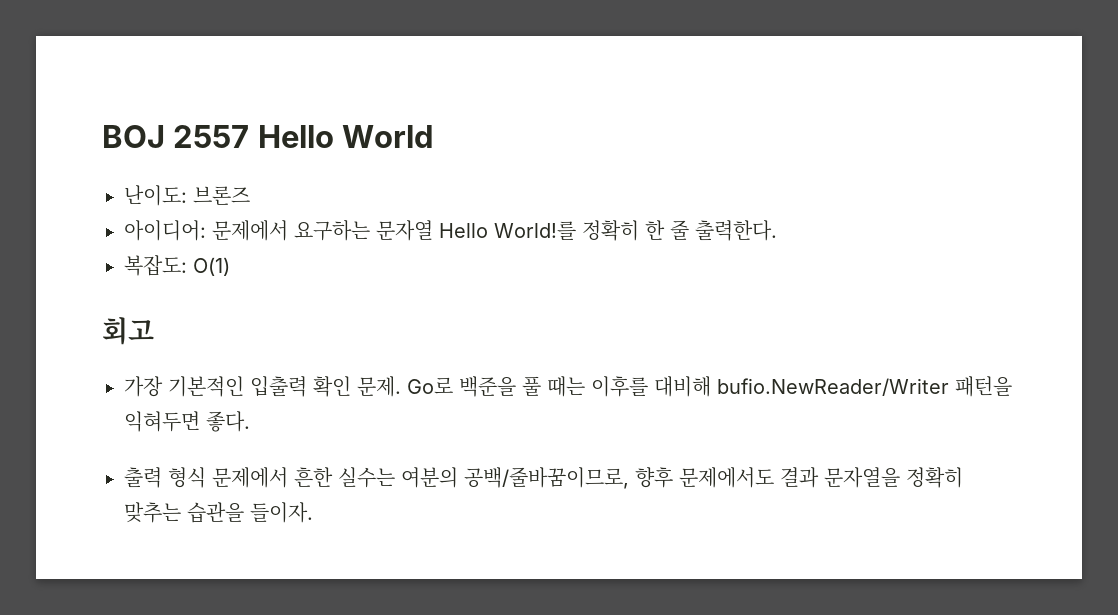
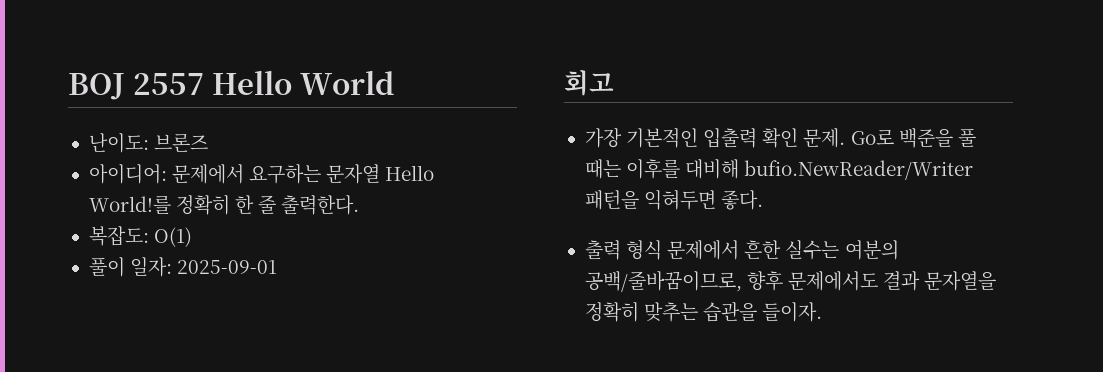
(230, 266) none -> [88,257,278,277] // 풀이 일자: 2025-09-01

